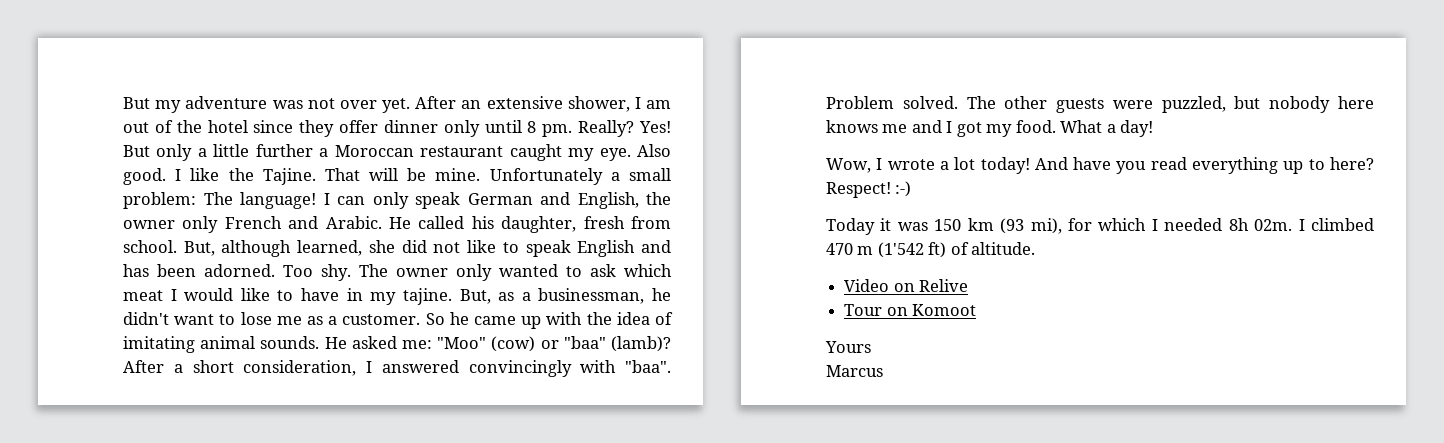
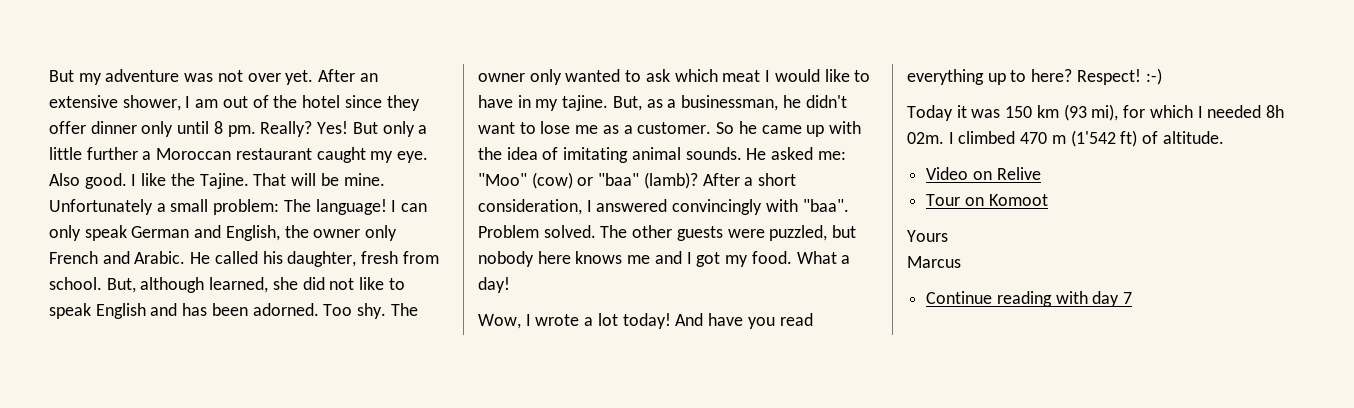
(883, 371) none -> [926,291,1133,307] // Continue reading with day 7

